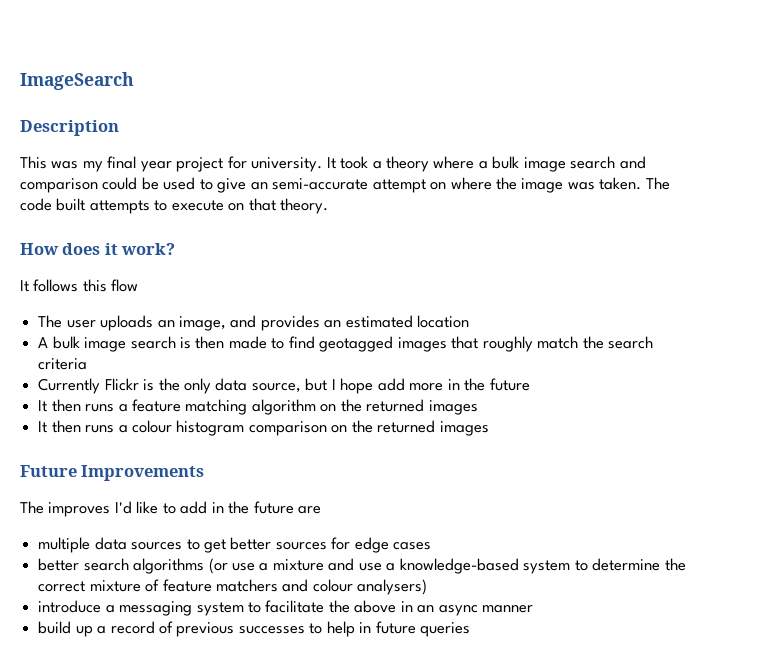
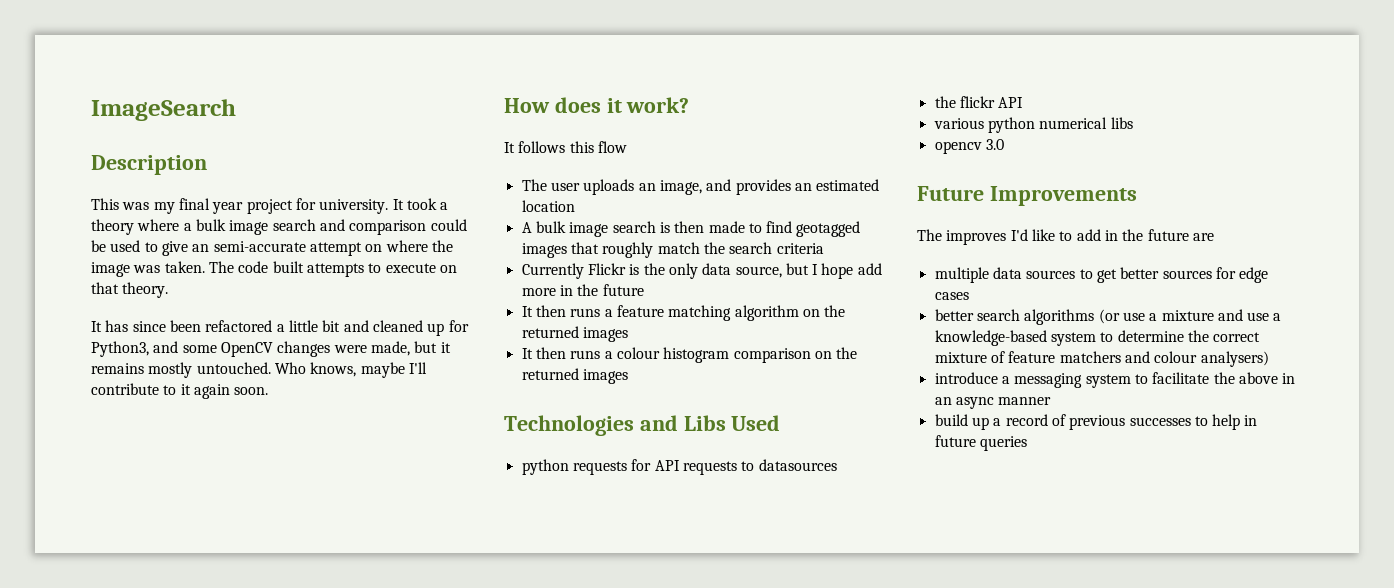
(329, 206) none -> [91,320,469,336] [91,341,451,357] [91,362,427,378] [91,383,269,399] // It has since been refactored a little bit and cleaned up for Python3, and some OpenCV changes were made, but it remains mostly untouched. Who knows, maybe I'll contribute to it again soon.
(489, 428) none -> [504,415,781,436] [521,459,837,475] [934,96,1024,108] [933,117,1133,133] [934,139,1004,154] // Technologies and Libs Used // python requests for API requests to datasources // the flickr API // various python numerical libs // opencv 3.0

